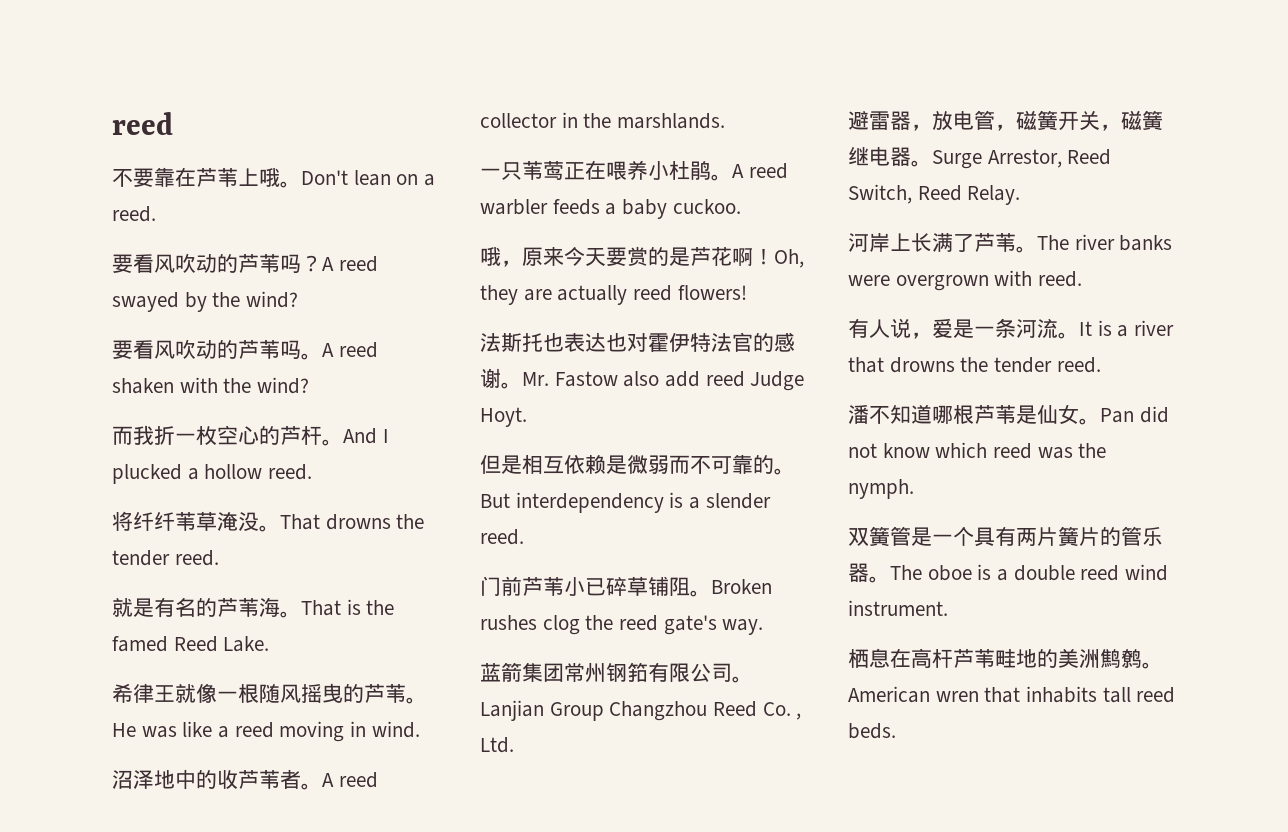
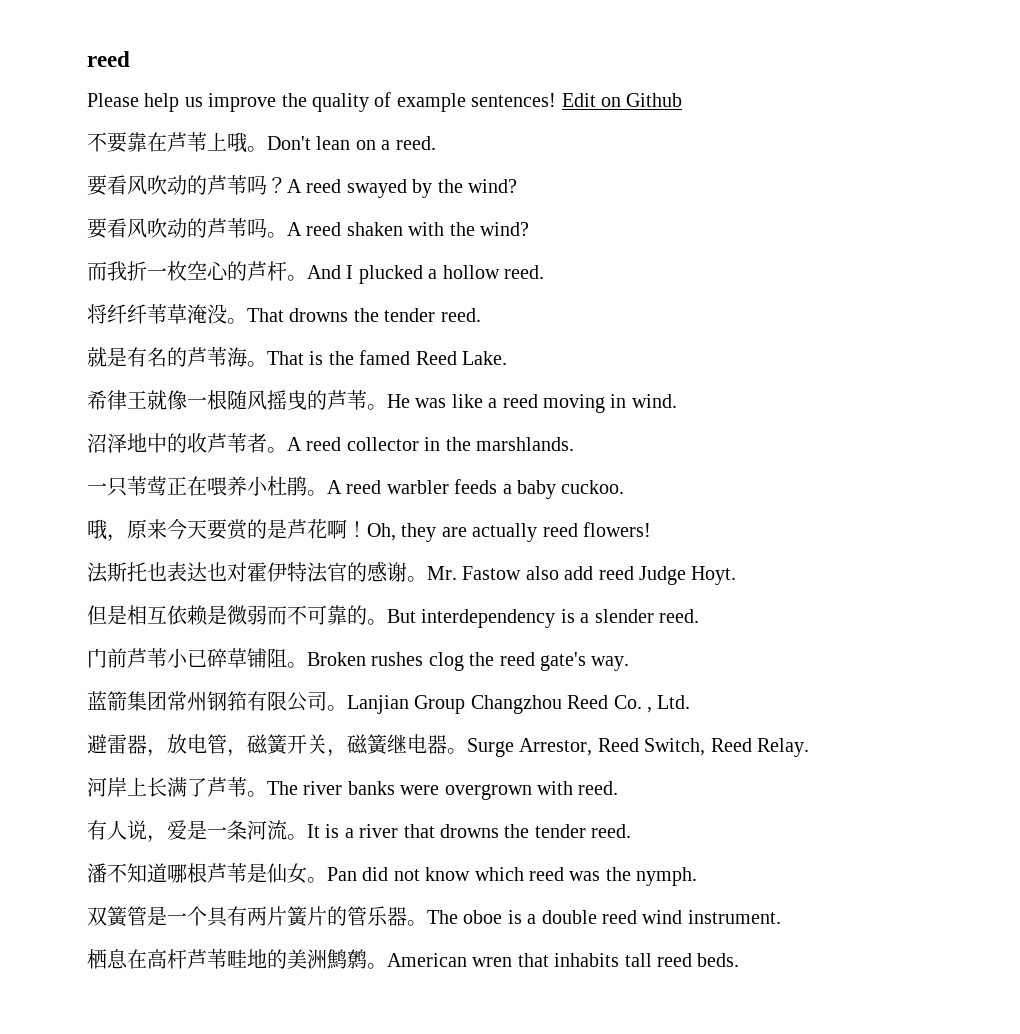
[112,112,173,135] reed -> [87,51,130,67] [87,92,683,112] reed // Please help us improve the quality of example sentences! Edit on Github

